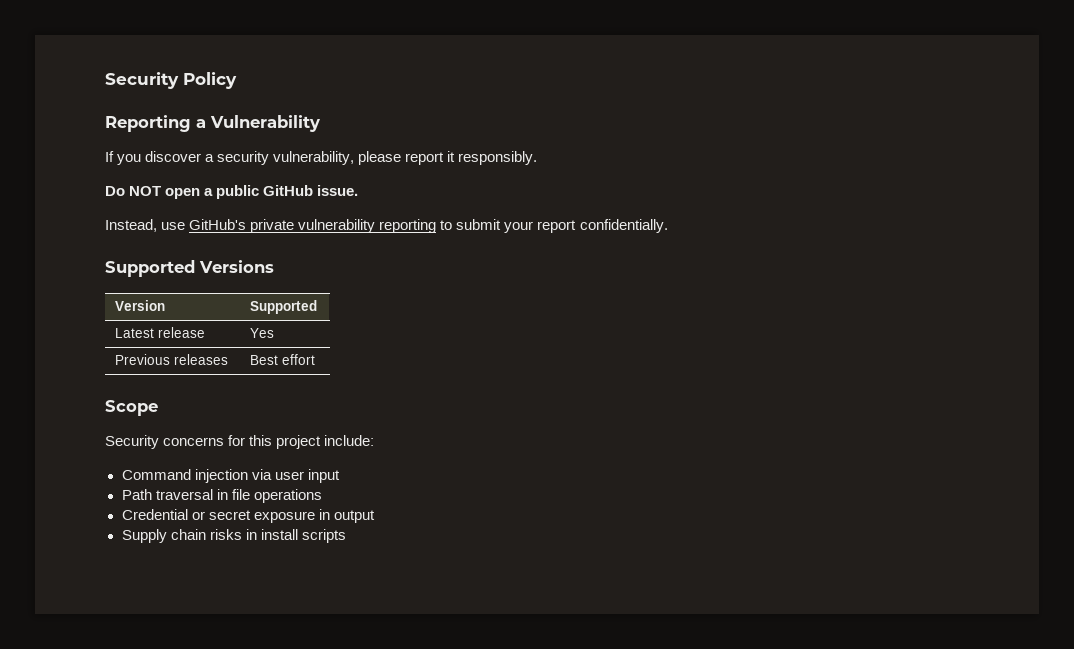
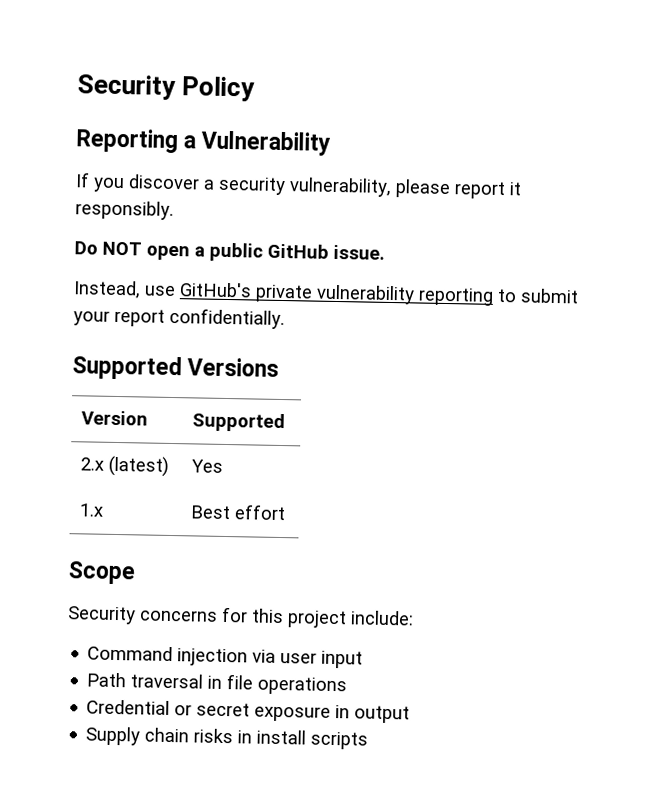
[115,327,206,338] Latest release -> [80,455,170,477] 2.x (latest)
[115,354,229,365] Previous releases -> [79,503,105,517] 1.x

